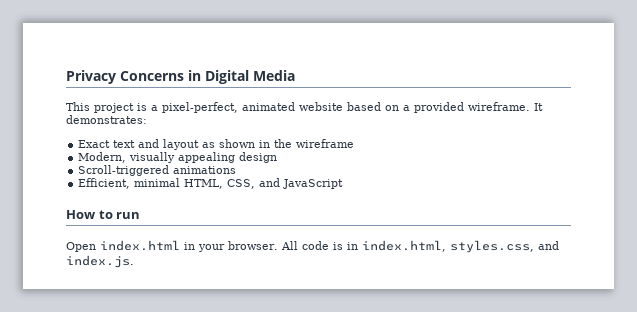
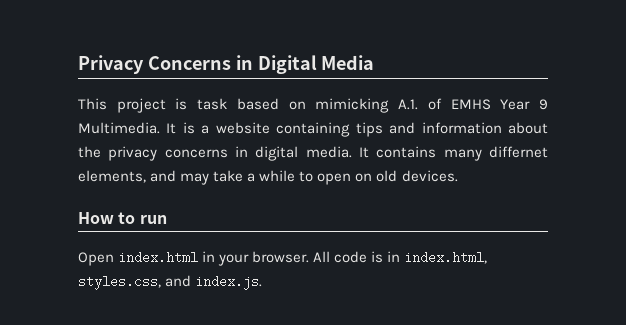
[151,102,543,113] [66,115,147,124] [78,139,355,150] [78,152,278,163] [78,165,237,176] [78,178,344,189] a pixel-perfect, animated website based on a provided wireframe. It demonstrates: // Exact text and layout as shown in the wireframe // Modern, visually appealing design // Scroll-triggered animations // Efficient, minimal HTML, CSS, and JavaScript -> [197,98,548,113] [78,122,548,137] [78,146,548,161] [78,170,458,185] task based on mimicking A.1. of EMHS Year 9 Multimedia. It is a website containing tips and information about the privacy concerns in digital media. It contains many differnet elements, and may take a while to open on old devices.

